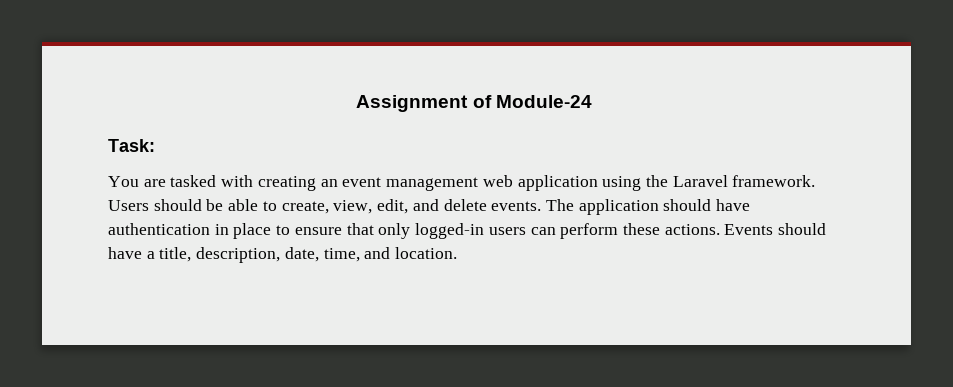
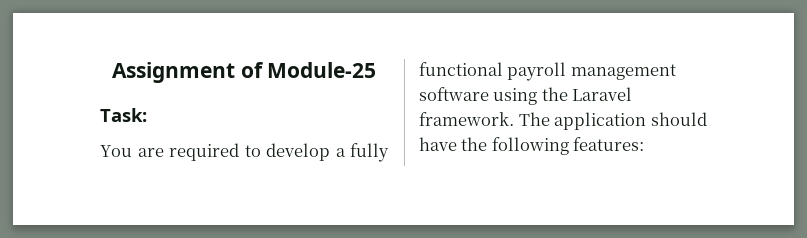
[495,95,592,108] Module-24 -> [267,62,377,78] Module-25
[170,175,816,191] [108,199,751,215] [108,223,827,239] [108,247,458,263] tasked with creating an event management web application using the Laravel framework. Users should be able to create, view, edit, and delete events. The application should have authentication in place to ensure that only logged-in users can perform these actions. Events should have a title, description, date, time, and location. -> [169,143,389,162] [419,62,676,81] [419,87,633,105] [419,112,707,130] [419,137,645,155] required to develop a fully functional payroll management software using the Laravel framework. The application should have the following features:

